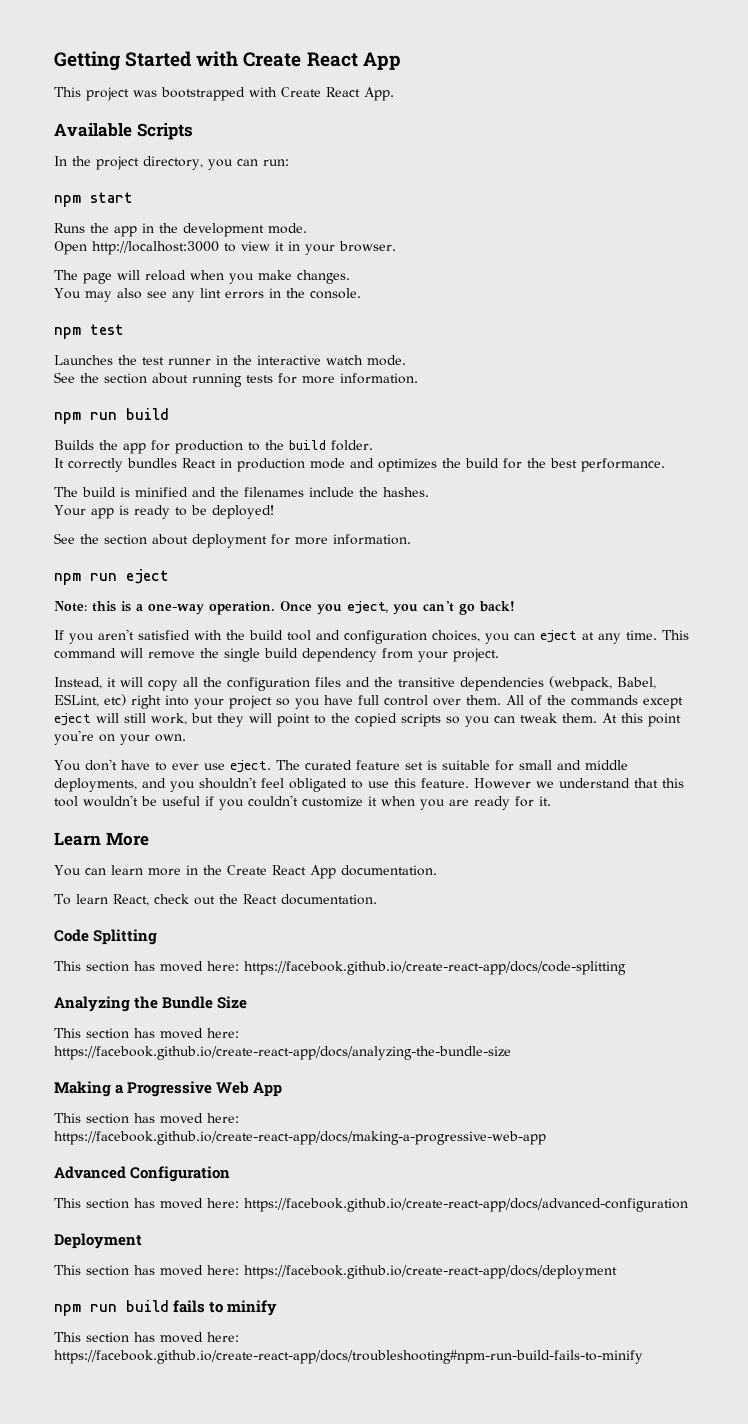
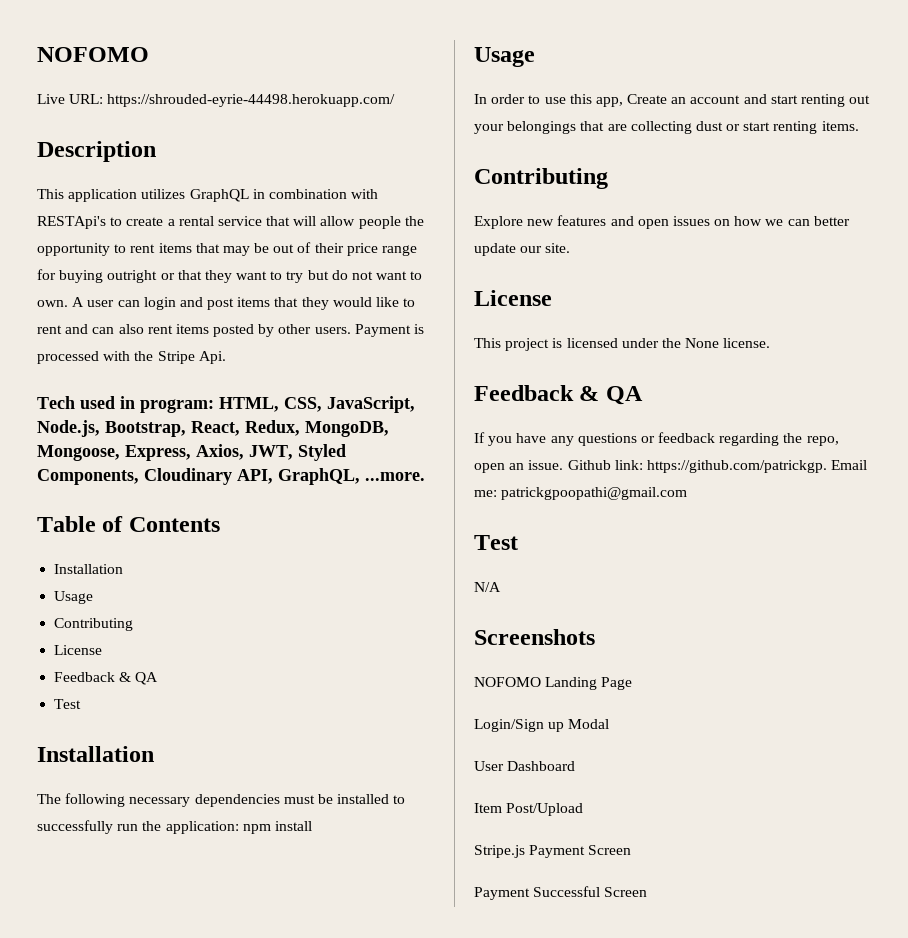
[54,51,401,71] [54,87,394,101] [54,123,193,140] [54,156,289,170] [54,192,133,207] [54,223,307,237] [54,241,396,255] [54,270,350,284] [54,288,361,302] [54,324,124,339] [54,355,406,366] [54,372,418,387] [54,408,169,424] [54,440,373,454] [54,458,665,472] [54,487,429,497] [54,505,274,519] [54,533,411,548] [54,569,169,585] [54,601,515,615] [54,629,689,644] [54,648,499,662] [54,676,656,691] [54,694,683,709] [54,713,681,727] [54,730,186,745] [54,759,628,773] [54,777,684,792] [54,795,551,810] [54,832,149,846] [54,865,437,879] [54,894,377,906] [54,929,158,945] [54,961,626,975] [54,996,248,1012] [54,1028,239,1039] [54,1046,511,1060] [54,1081,283,1097] [54,1113,239,1124] [54,1131,546,1145] [54,1166,231,1182] [54,1198,688,1212] [54,1233,142,1249] [54,1265,617,1279] [54,1300,278,1316] [54,1332,239,1343] [54,1350,643,1364] Getting Started with Create React App // This project was bootstrapped with Create React App. // Available Scripts // In the project directory, you can run: // npm start // Runs the app in the development mode. // Open http://localhost:3000 to view it in your browser. // The page will reload when you make changes. // You may also see any lint errors in the console. // npm test // Launches the test runner in the interactive watch mode. // See the section about running tests for more information. // npm run build // Builds the app for production to the build folder. // It correctly bundles React in production mode and optimizes the build for the best performance. // The build is minified and the filenames include the hashes. // Your app is ready to be deployed! // See the section about deployment for more information. // npm run eject // Note: this is a one-way operation. Once you eject, you can't go back! // If you aren't satisfied with the build tool and configuration choices, you can eject at any time. This command will remove the single build dependency from your project. // Instead, it will copy all the configuration files and the transitive dependencies (webpack, Babel, ESLint, etc) right into your project so you have full control over them. All of the commands except eject will still work, but they will point to the copied scripts so you can tweak them. At this point you're on your own. // You don't have to ever use eject. The curated feature set is suitable for small and middle deployments, and you shouldn't feel obligated to use this feature. However we understand that this tool wouldn't be useful if you couldn't customize it when you are ready for it. // Learn More // You can learn more in the Create React App documentation. // To learn React, check out the React documentation. // Code Splitting // This section has moved here: https://facebook.github.io/create-react-app/docs/code-splitting // Analyzing the Bundle Size // This section has moved here: https://facebook.github.io/create-react-app/docs/analyzing-the-bundle-size // Making a Progressive Web App // This section has moved here: https://facebook.github.io/create-react-app/docs/making-a-progressive-web-app // Advanced Configuration // This section has moved here: https://facebook.github.io/create-react-app/docs/advanced-configuration // Deployment // This section has moved here: https://facebook.github.io/create-react-app/docs/deployment // npm run build fails to minify // This section has moved here: https://facebook.github.io/create-react-app/docs/troubleshooting#npm-run-build-fails-to-minify -> [37,47,149,62] [37,94,396,107] [37,141,156,162] [37,189,379,202] [37,216,424,229] [37,242,418,256] [37,269,423,283] [37,297,416,310] [37,324,425,337] [37,351,226,364] [37,396,415,413] [37,420,389,437] [37,444,346,461] [37,468,425,485] [37,516,220,532] [54,564,124,574] [54,591,94,604] [54,618,134,631] [54,645,103,655] [54,672,159,685] [54,699,82,709] [37,746,154,762] [37,793,406,807] [37,820,312,834] [474,47,535,67] [474,94,871,107] [474,121,859,134] [474,168,608,189] [474,215,850,229] [474,243,571,256] [474,290,552,306] [474,338,771,351] [474,385,643,405] [474,432,839,446] [474,460,868,473] [474,487,688,500] [474,535,518,550] [474,582,501,592] [474,629,595,645] [474,677,633,690] [474,719,610,732] [474,761,576,771] [474,803,584,816] [474,845,632,858] [474,886,648,900] NOFOMO // Live URL: https://shrouded-eyrie-44498.herokuapp.com/ // Description // This application utilizes GraphQL in combination with RESTApi's to create a rental service that will allow people the opportunity to rent items that may be out of their price range for buying outright or that they want to try but do not want to own. A user can login and post items that they would like to rent and can also rent items posted by other users. Payment is processed with the Stripe Api. // Tech used in program: HTML, CSS, JavaScript, Node.js, Bootstrap, React, Redux, MongoDB, Mongoose, Express, Axios, JWT, Styled Components, Cloudinary API, GraphQL, ...more. // Table of Contents // Installation // Usage // Contributing // License // Feedback & QA // Test // Installation // The following necessary dependencies must be installed to successfully run the application: npm install // Usage // In order to use this app, Create an account and start renting out your belongings that are collecting dust or start renting items. // Contributing // Explore new features and open issues on how we can better update our site. // License // This project is licensed under the None license. // Feedback & QA // If you have any questions or feedback regarding the repo, open an issue. Github link: https://github.com/patrickgp. Email me: patrickgpoopathi@gmail.com // Test // N/A // Screenshots // NOFOMO Landing Page // Login/Sign up Modal // User Dashboard // Item Post/Upload // Stripe.js Payment Screen // Payment Successful Screen

